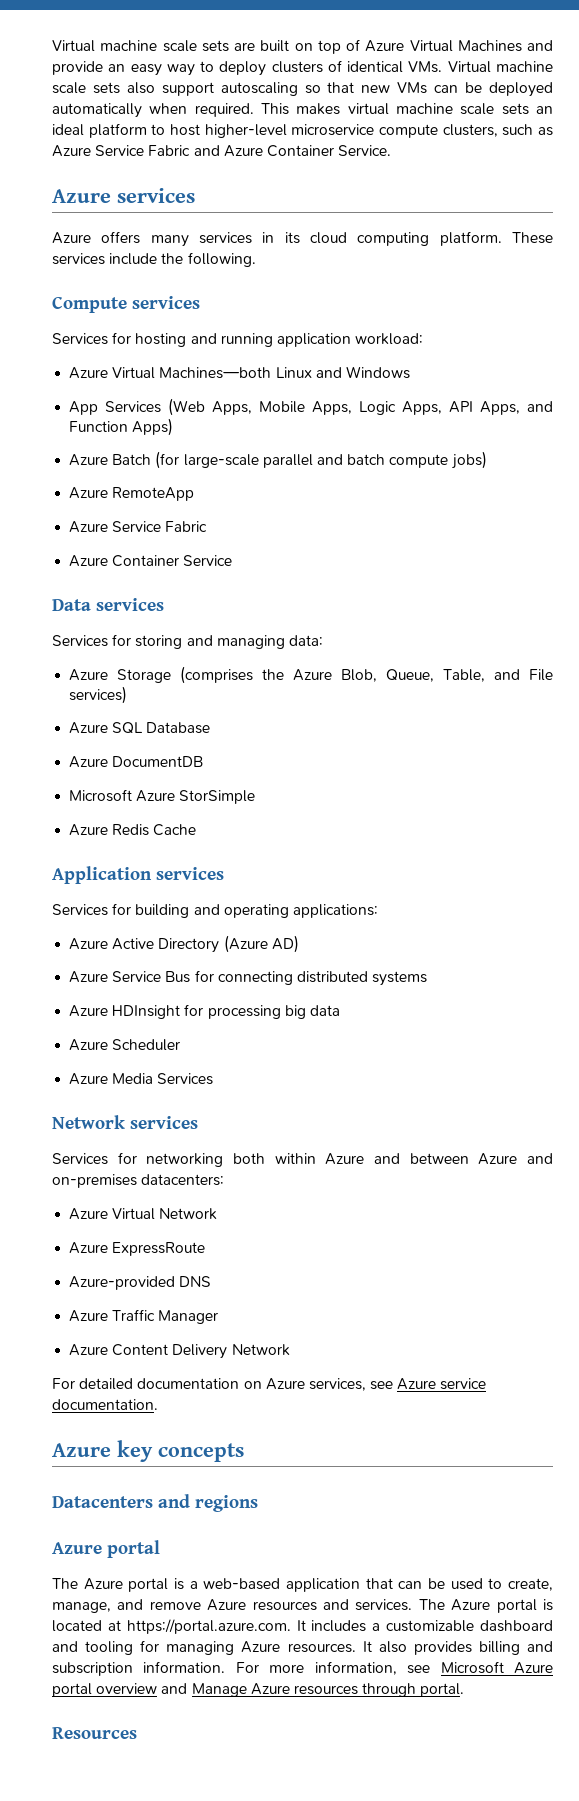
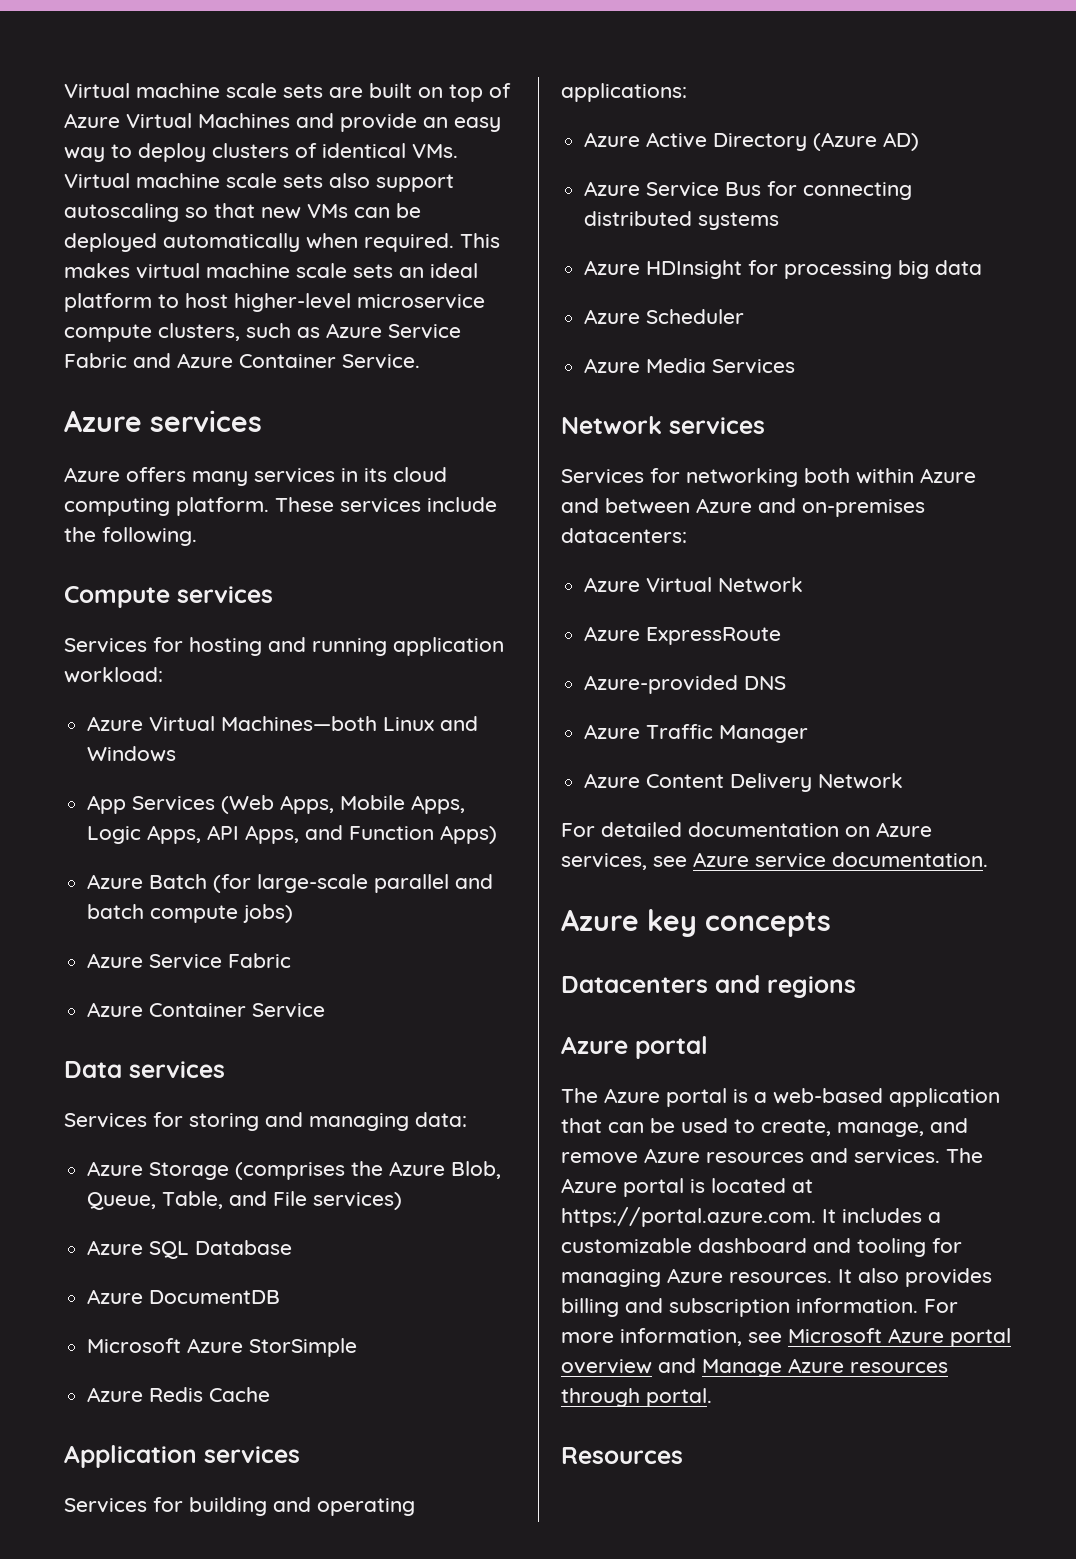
[69,487,195,501] // Azure RemoteApp -> (294, 913) none

